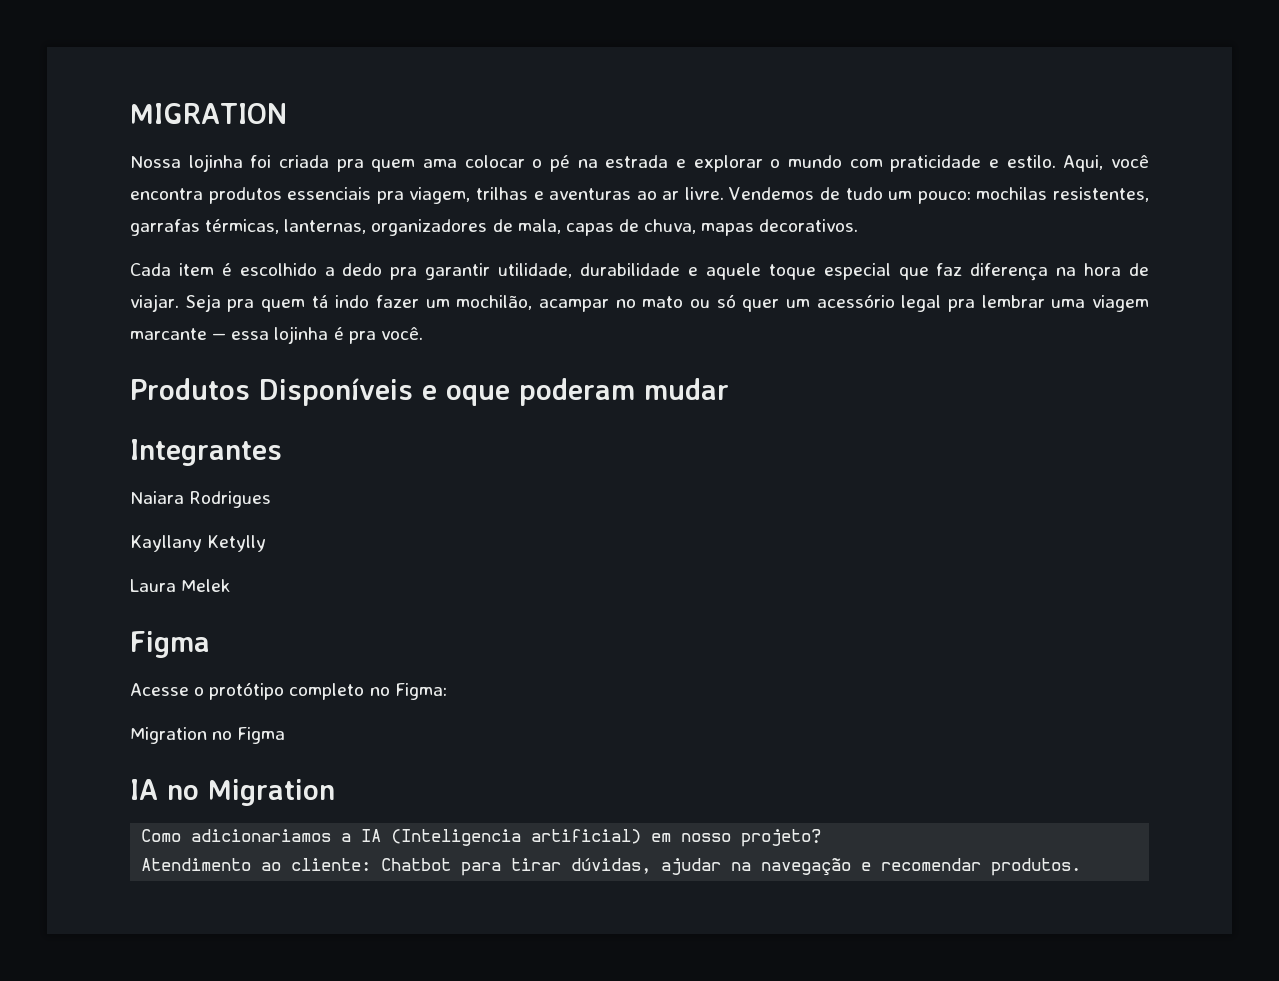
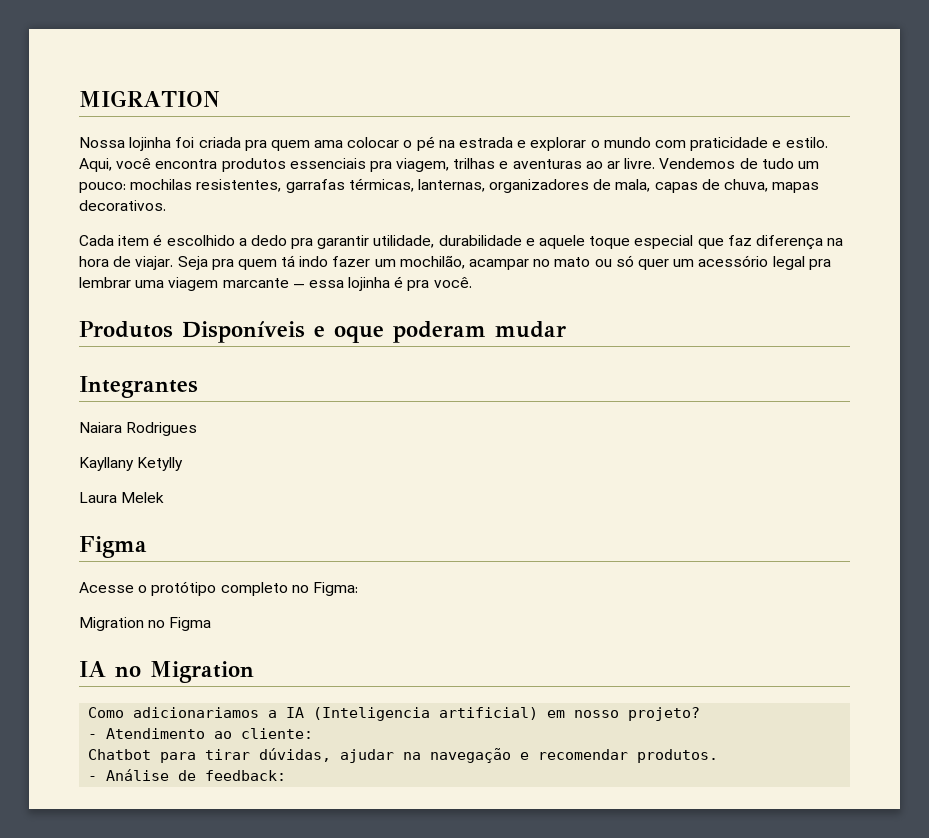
(822, 838) none -> [88,734,98,739] -
(372, 864) none -> (314, 733) //
(1082, 867) none -> [88,769,287,781] // - Análise de feedback:

